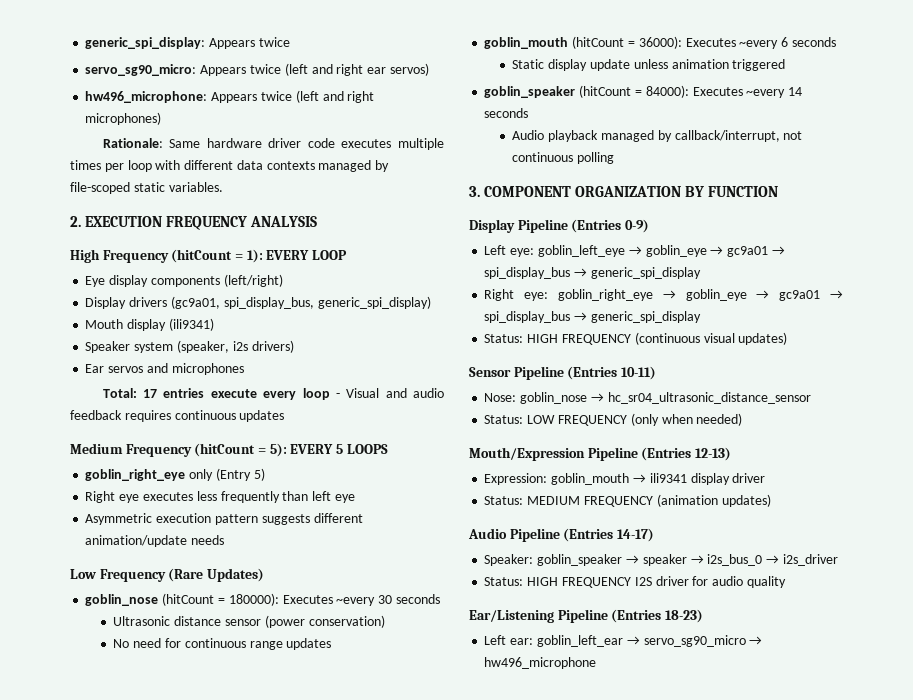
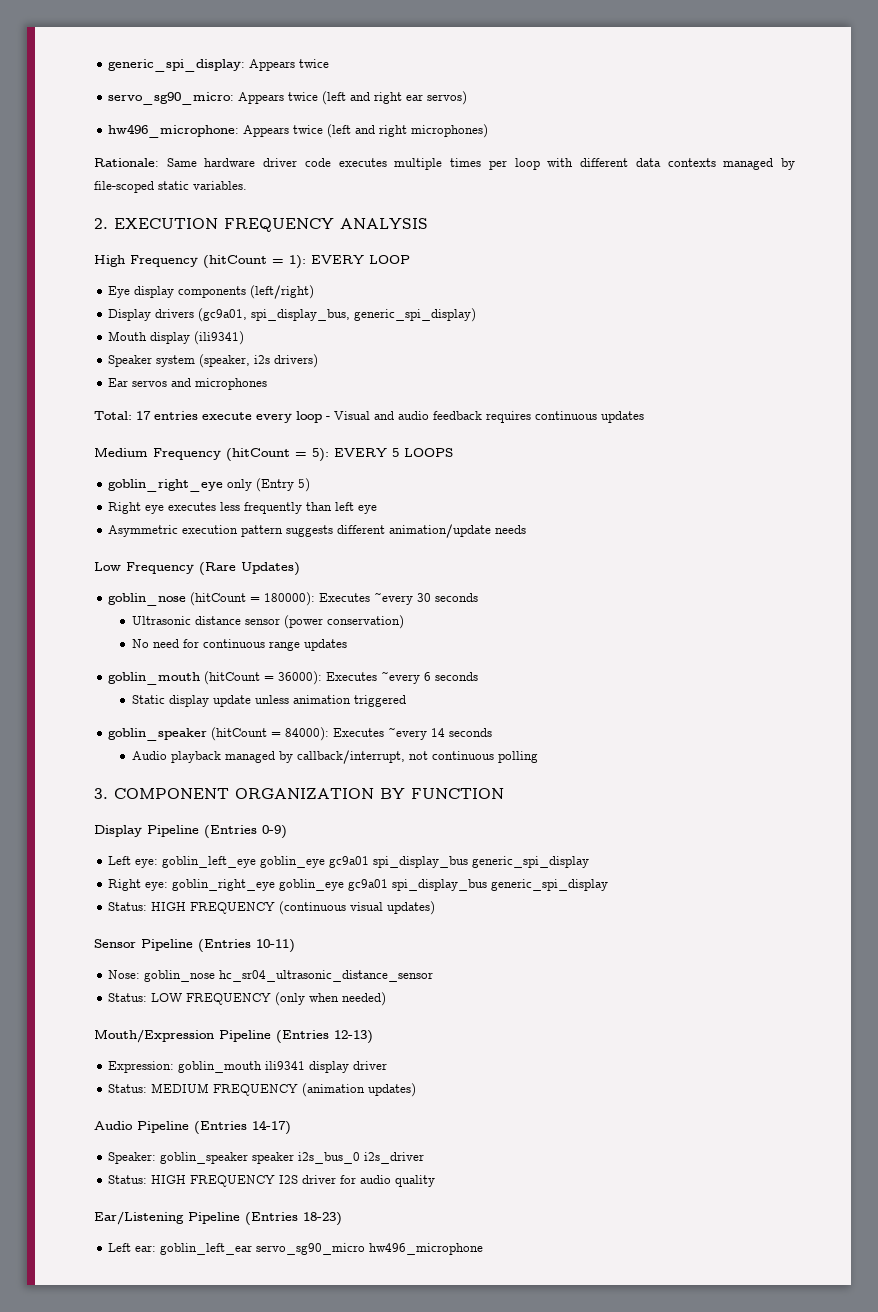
[628,245,785,257] [484,267,701,279] [484,289,843,301] [484,311,588,323] → goblin_eye → gc9a01 → spi_display_bus → generic_spi_display // Right eye: goblin_right_eye → goblin_eye → gc9a01 → spi_display_bus → -> [260,856,590,868] [108,879,488,891] goblin_eye gc9a01 spi_display_bus generic_spi_display // Right eye: goblin_right_eye goblin_eye gc9a01 spi_display_bus
[590,393,604,402] → -> (216, 976) none
[632,474,646,483] → -> (263, 1067) none
[625,554,780,566] → speaker → i2s_bus_0 → -> [252,1152,361,1164] speaker i2s_bus_0
[626,635,763,647] → servo_sg90_micro → -> [256,1243,366,1255] servo_sg90_micro

